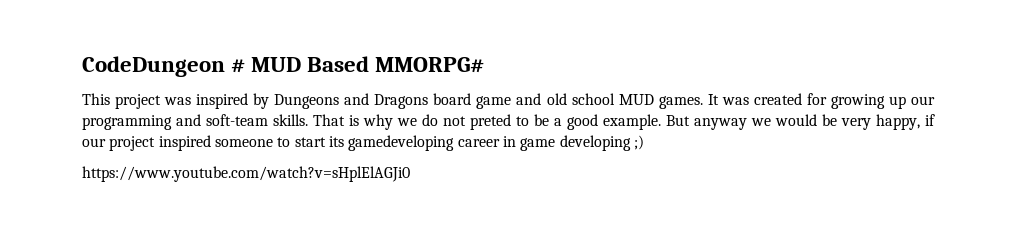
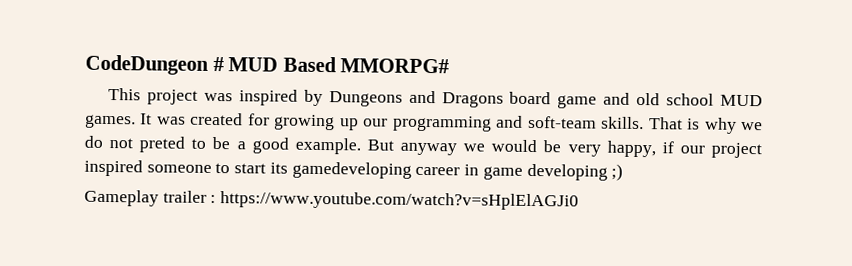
(644, 142) none -> [84,189,217,207] Gameplay trailer :

